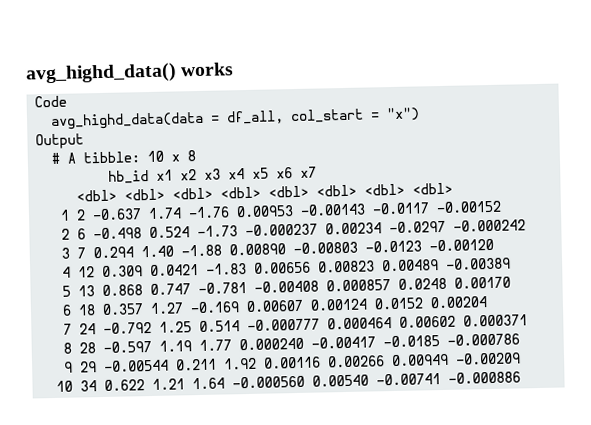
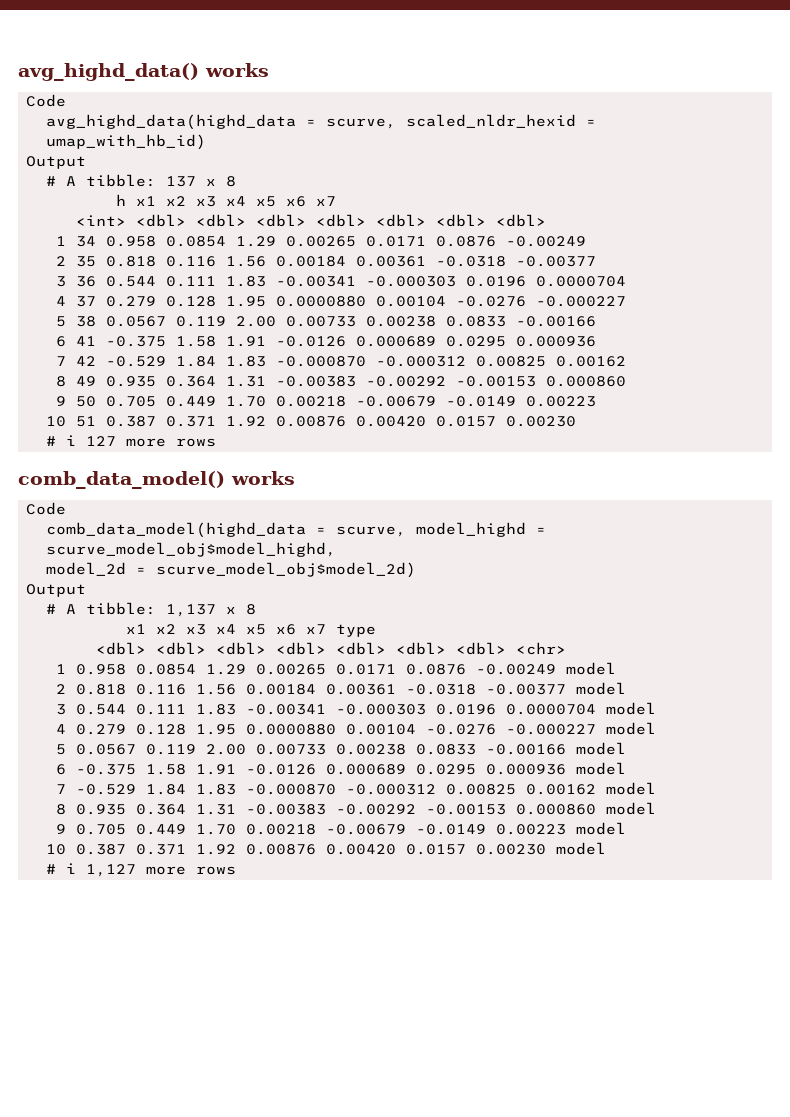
[50,107,421,131] [35,133,85,150] [51,150,197,165] [108,170,150,184] avg_highd_data(data = df_all, col_start = "x") // Output // # A tibble: 10 x 8 // hb_id -> [46,114,597,130] [46,134,207,150] [26,156,87,169] [46,174,237,187] [116,194,127,206] avg_highd_data(highd_data = scurve, scaled_nldr_hexid = umap_with_hb_id) // Output // # A tibble: 137 x 8 // h
[76,189,118,202] <dbl> -> [76,215,127,226] <int>
[76,200,503,221] [61,219,527,240] [61,238,495,259] [62,257,512,278] [62,276,512,297] [62,296,488,316] [63,314,529,335] [63,333,521,354] [64,352,522,373] [56,371,522,392] 2 -0.637 1.74 -1.76 0.00953 -0.00143 -0.0117 -0.00152 // 2 6 -0.498 0.524 -1.73 -0.000237 0.00234 -0.0297 -0.000242 // 3 7 0.294 1.40 -1.88 0.00890 -0.00803 -0.0123 -0.00120 // 4 12 0.309 0.0421 -1.83 0.00656 0.00823 0.00489 -0.00389 // 5 13 0.868 0.747 -0.781 -0.00408 0.000857 0.0248 0.00170 // 6 18 0.357 1.27 -0.169 0.00607 0.00124 0.0152 0.00204 // 7 24 -0.792 1.25 0.514 -0.000777 0.000464 0.00602 0.000371 // 8 28 -0.597 1.19 1.77 0.000240 -0.00417 -0.0185 -0.000786 // 9 29 -0.00544 0.211 1.92 0.00116 0.00266 0.00949 -0.00209 // 10 34 0.622 1.21 1.64 -0.000560 0.00540 -0.00741 -0.000886 -> [76,236,587,247] [56,256,597,267] [56,276,627,287] [56,296,627,307] [56,316,597,327] [56,336,597,347] [56,356,627,367] [56,376,627,387] [56,396,597,407] [46,416,577,427] [46,435,217,447] [18,471,295,489] [26,502,67,515] [46,522,547,538] [46,542,337,557] [46,562,417,578] [26,584,87,597] [46,602,257,617] [126,624,377,637] [96,642,567,655] [56,662,617,675] [56,682,627,695] [56,702,657,715] [56,722,657,735] [56,742,627,755] [56,762,627,775] [56,782,657,795] [56,802,657,815] [56,822,627,835] [46,842,607,855] [46,863,237,877] 34 0.958 0.0854 1.29 0.00265 0.0171 0.0876 -0.00249 // 2 35 0.818 0.116 1.56 0.00184 0.00361 -0.0318 -0.00377 // 3 36 0.544 0.111 1.83 -0.00341 -0.000303 0.0196 0.0000704 // 4 37 0.279 0.128 1.95 0.0000880 0.00104 -0.0276 -0.000227 // 5 38 0.0567 0.119 2.00 0.00733 0.00238 0.0833 -0.00166 // 6 41 -0.375 1.58 1.91 -0.0126 0.000689 0.0295 0.000936 // 7 42 -0.529 1.84 1.83 -0.000870 -0.000312 0.00825 0.00162 // 8 49 0.935 0.364 1.31 -0.00383 -0.00292 -0.00153 0.000860 // 9 50 0.705 0.449 1.70 0.00218 -0.00679 -0.0149 0.00223 // 10 51 0.387 0.371 1.92 0.00876 0.00420 0.0157 0.00230 // # i 127 more rows // comb_data_model() works // Code // comb_data_model(highd_data = scurve, model_highd = scurve_model_obj$model_highd, // model_2d = scurve_model_obj$model_2d) // Output // # A tibble: 1,137 x 8 // x1 x2 x3 x4 x5 x6 x7 type // <dbl> <dbl> <dbl> <dbl> <dbl> <dbl> <dbl> <chr> // 1 0.958 0.0854 1.29 0.00265 0.0171 0.0876 -0.00249 model // 2 0.818 0.116 1.56 0.00184 0.00361 -0.0318 -0.00377 model // 3 0.544 0.111 1.83 -0.00341 -0.000303 0.0196 0.0000704 model // 4 0.279 0.128 1.95 0.0000880 0.00104 -0.0276 -0.000227 model // 5 0.0567 0.119 2.00 0.00733 0.00238 0.0833 -0.00166 model // 6 -0.375 1.58 1.91 -0.0126 0.000689 0.0295 0.000936 model // 7 -0.529 1.84 1.83 -0.000870 -0.000312 0.00825 0.00162 model // 8 0.935 0.364 1.31 -0.00383 -0.00292 -0.00153 0.000860 model // 9 0.705 0.449 1.70 0.00218 -0.00679 -0.0149 0.00223 model // 10 0.387 0.371 1.92 0.00876 0.00420 0.0157 0.00230 model // # i 1,127 more rows

